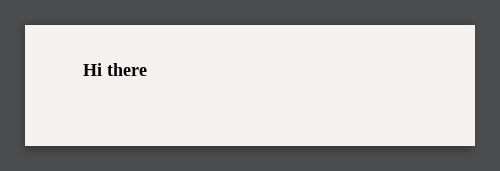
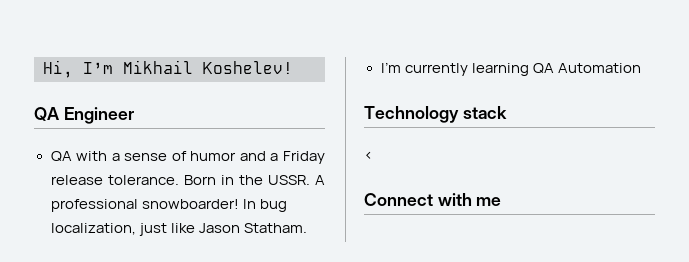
[83,63,147,76] Hi there -> [43,60,293,78] [34,107,134,124] [50,151,325,164] [50,175,325,185] [50,199,287,212] [50,223,307,236] [380,62,641,76] [364,106,507,123] [364,151,373,160] [364,193,502,206] Hi, I’m Mikhail Koshelev! // QA Engineer // QA with a sense of humor and a Friday release tolerance. Born in the USSR. A professional snowboarder! In bug localization, just like Jason Statham. // I’m currently learning QA Automation // Technology stack // < // Connect with me

